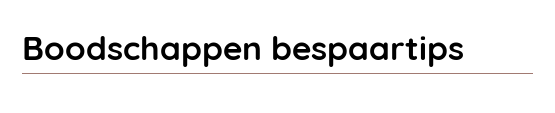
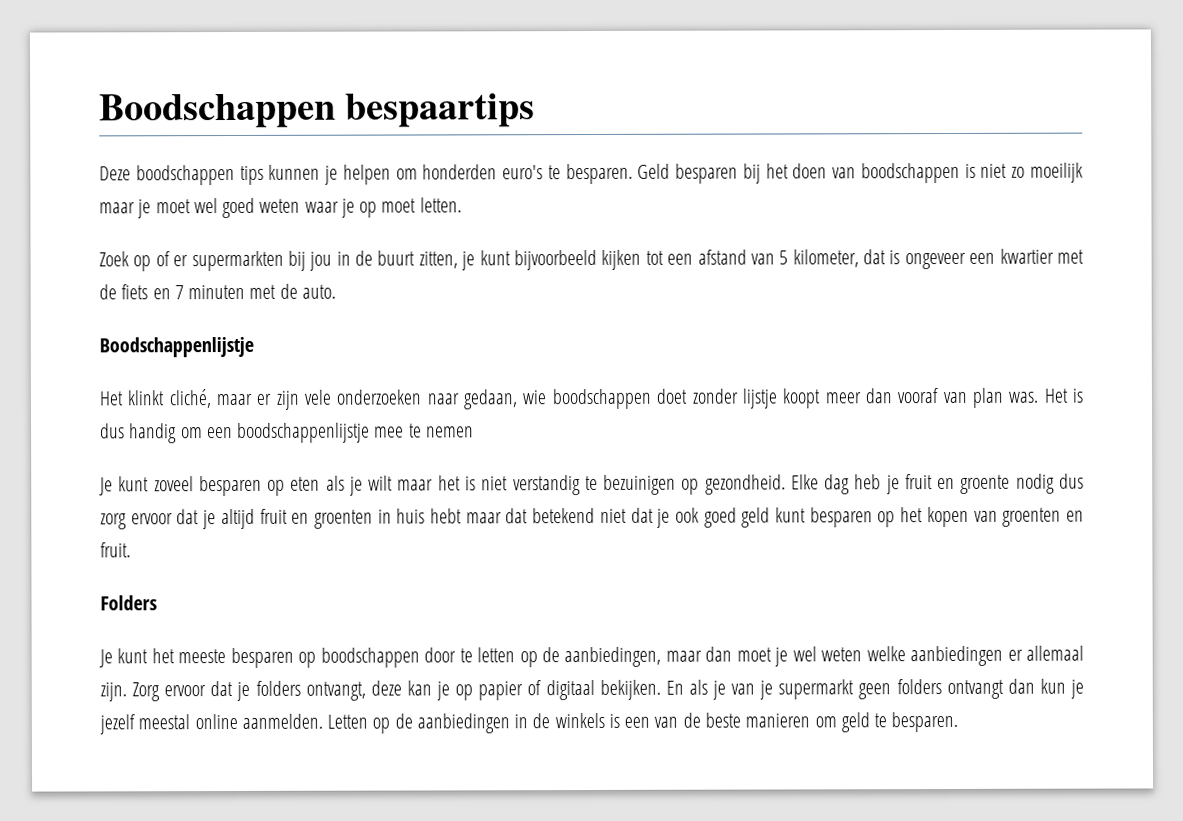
(465, 51) none -> [99,162,1084,186] [99,197,462,219] [99,248,1084,272] [99,283,336,300] [99,336,254,358] [99,387,1083,410] [100,422,474,444] [99,473,1084,497] [100,506,1084,530] [100,542,131,558] [100,595,157,611] [99,645,1085,669] [100,678,1085,702] [99,711,959,735] // Deze boodschappen tips kunnen je helpen om honderden euro's te besparen. Geld besparen bij het doen van boodschappen is niet zo moeilijk maar je moet wel goed weten waar je op moet letten. // Zoek op of er supermarkten bij jou in de buurt zitten, je kunt bijvoorbeeld kijken tot een afstand van 5 kilometer, dat is ongeveer een kwartier met de fiets en 7 minuten met de auto. // Boodschappenlijstje // Het klinkt cliché, maar er zijn vele onderzoeken naar gedaan, wie boodschappen doet zonder lijstje koopt meer dan vooraf van plan was. Het is dus handig om een boodschappenlijstje mee te nemen // Je kunt zoveel besparen op eten als je wilt maar het is niet verstandig te bezuinigen op gezondheid. Elke dag heb je fruit en groente nodig dus zorg ervoor dat je altijd fruit en groenten in huis hebt maar dat betekend niet dat je ook goed geld kunt besparen op het kopen van groenten en fruit. // Folders // Je kunt het meeste besparen op boodschappen door te letten op de aanbiedingen, maar dan moet je wel weten welke aanbiedingen er allemaal zijn. Zorg ervoor dat je folders ontvangt, deze kan je op papier of digitaal bekijken. En als je van je supermarkt geen folders ontvangt dan kun je jezelf meestal online aanmelden. Letten op de aanbiedingen in de winkels is een van de beste manieren om geld te besparen.

